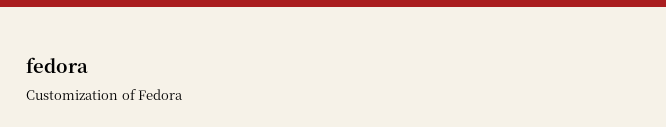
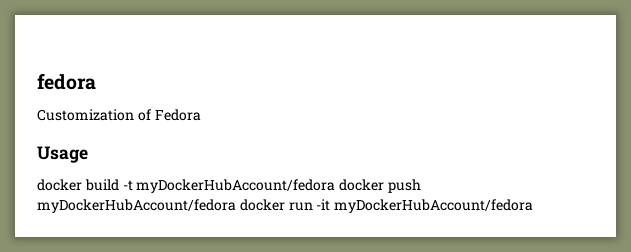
(184, 94) none -> [37,146,88,163] [37,179,421,193] [37,199,534,213] // Usage // docker build -t myDockerHubAccount/fedora docker push myDockerHubAccount/fedora docker run -it myDockerHubAccount/fedora

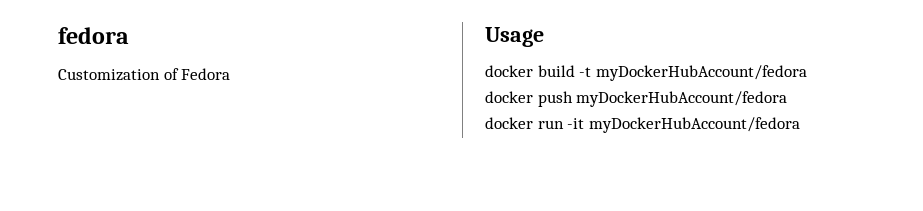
(336, 186) none -> (807, 73) //
(236, 206) none -> (788, 99) //

